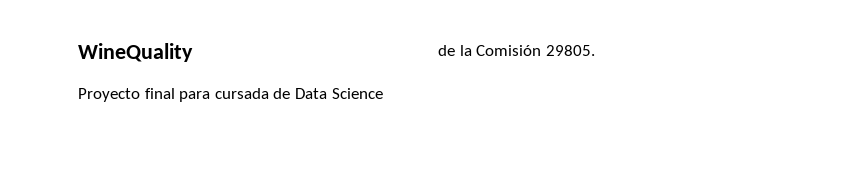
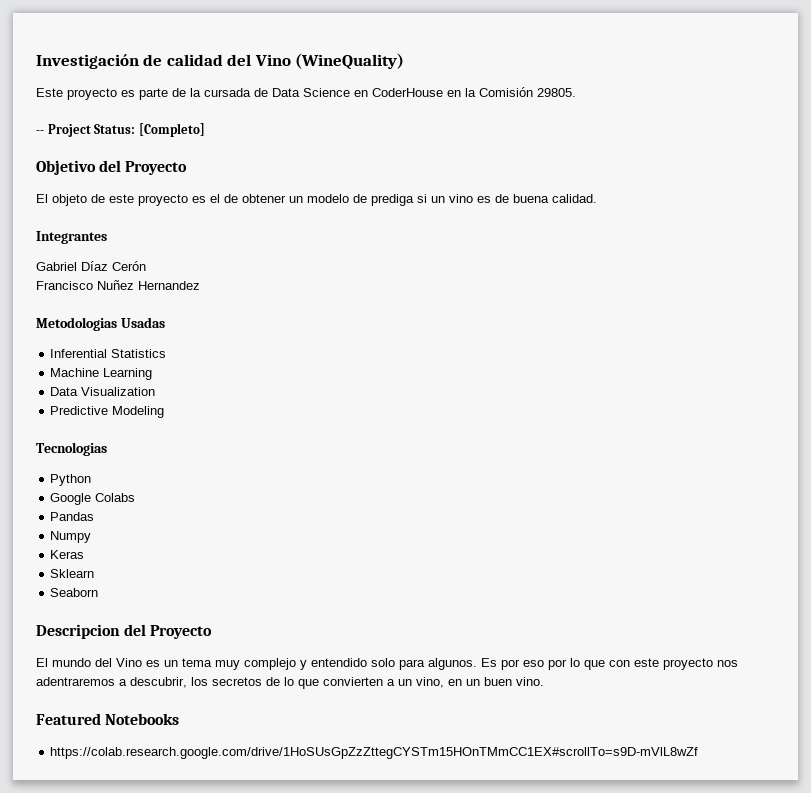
[78,43,193,62] [78,88,211,102] WineQuality // Proyecto final para -> [36,53,405,70] [36,88,201,100] Investigación de calidad del Vino (WineQuality) // Este proyecto es parte de la
[438,45,455,56] de -> [354,88,461,97] en CoderHouse en
(595, 50) none -> [36,123,205,137] [36,160,188,175] [36,194,597,206] [36,231,107,244] [36,261,146,271] [36,280,200,290] [36,317,165,331] [50,349,167,358] [50,368,153,380] [50,387,156,396] [50,406,165,418] [36,442,107,456] [50,474,92,486] [50,493,136,505] [50,512,95,521] [50,531,92,543] [50,550,85,559] [50,569,95,578] [50,588,99,597] [36,624,213,639] [36,658,738,670] [36,677,544,689] [36,713,180,725] [50,747,699,759] // -- Project Status: [Completo] // Objetivo del Proyecto // El objeto de este proyecto es el de obtener un modelo de prediga si un vino es de buena calidad. // Integrantes // Gabriel Díaz Cerón // Francisco Nuñez Hernandez // Metodologias Usadas // Inferential Statistics // Machine Learning // Data Visualization // Predictive Modeling // Tecnologias // Python // Google Colabs // Pandas // Numpy // Keras // Sklearn // Seaborn // Descripcion del Proyecto // El mundo del Vino es un tema muy complejo y entendido solo para algunos. Es por eso por lo que con este proyecto nos adentraremos a descubrir, los secretos de lo que convierten a un vino, en un buen vino. // Featured Notebooks // https://colab.research.google.com/drive/1HoSUsGpZzZttegCYSTm15HOnTMmCC1EX#scrollTo=s9D-mVlL8wZf

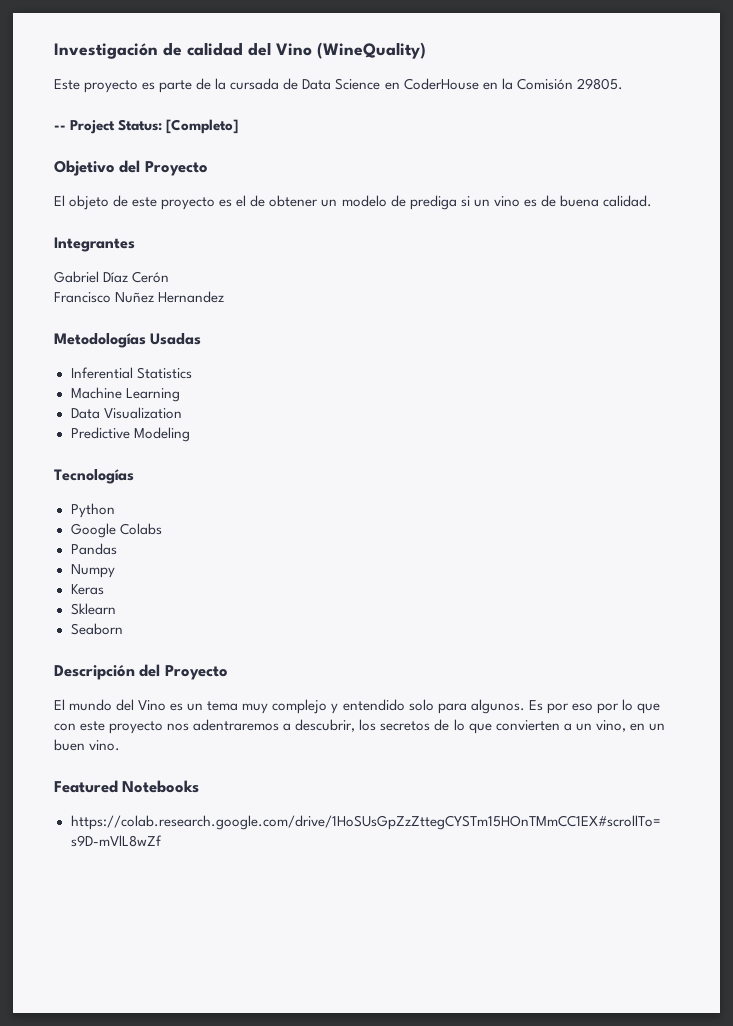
[36,317,117,331] Metodologias -> [54,333,146,348] Metodologías
[36,442,107,456] Tecnologias -> [54,469,134,484] Tecnologías
[36,624,120,639] Descripcion -> [54,664,135,680] Descripción

